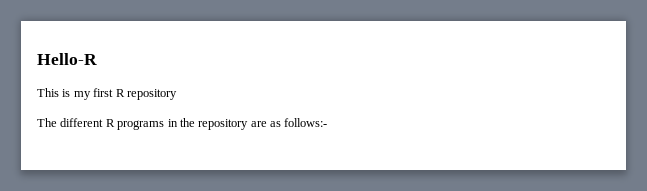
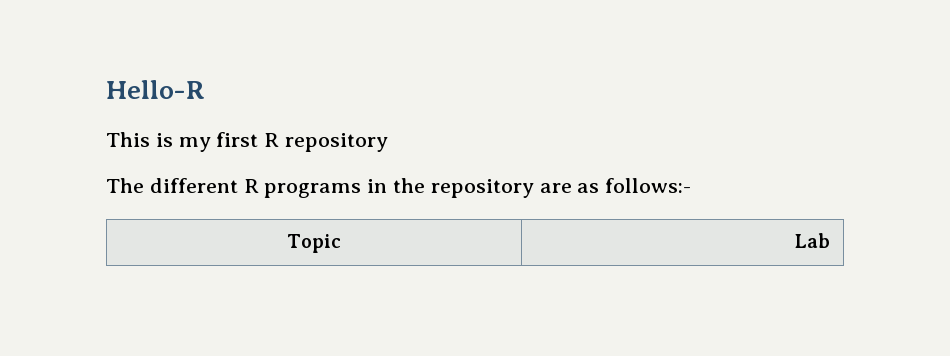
(328, 122) none -> [287,234,342,253] [794,233,830,248] // Topic | Lab

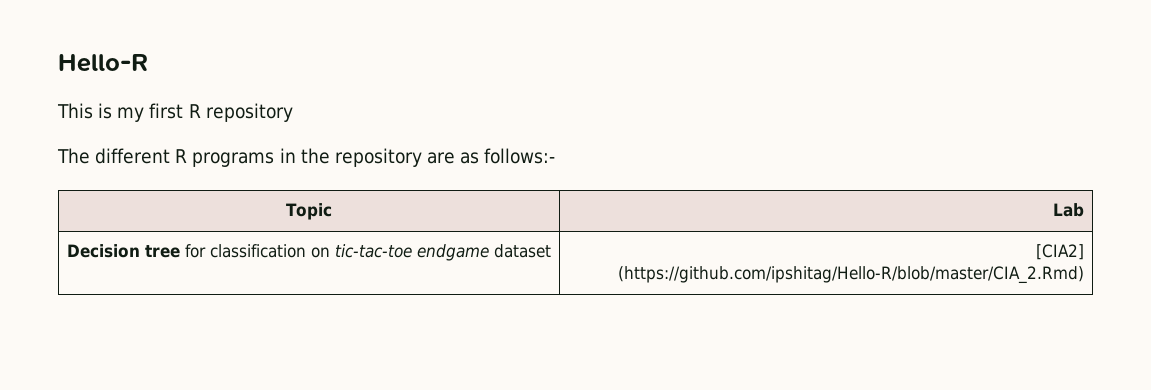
(830, 240) none -> [67,244,551,261] [1036,244,1085,260] [618,266,1085,284] // Decision tree for classification on tic-tac-toe endgame dataset | [CIA2] (https://github.com/ipshitag/Hello-R/blob/master/CIA_2.Rmd)

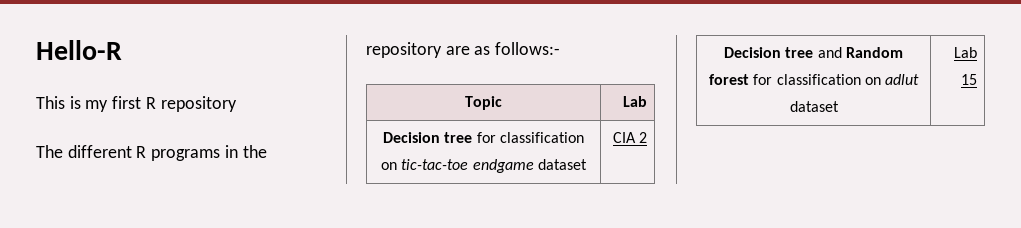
[1036,244,1085,260] [618,266,1085,284] [CIA2] (https://github.com/ipshitag/Hello-R/blob/master/CIA_2.Rmd) -> [612,132,648,143] [724,47,903,58] [708,74,920,85] [789,101,839,112] [954,47,978,58] [961,74,978,85] CIA 2 // Decision tree and Random forest for classification on adlut dataset | Lab 15

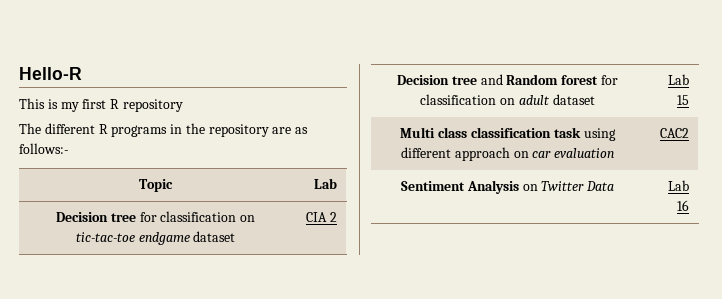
[885,74,920,85] adlut -> [518,95,550,105] adult
(978, 79) none -> [400,127,616,141] [400,147,615,161] [659,128,689,138] [400,180,615,194] [667,180,689,191] [676,200,689,211] // Multi class classification task using different approach on car evaluation | CAC2 // Sentiment Analysis on Twitter Data | Lab 16

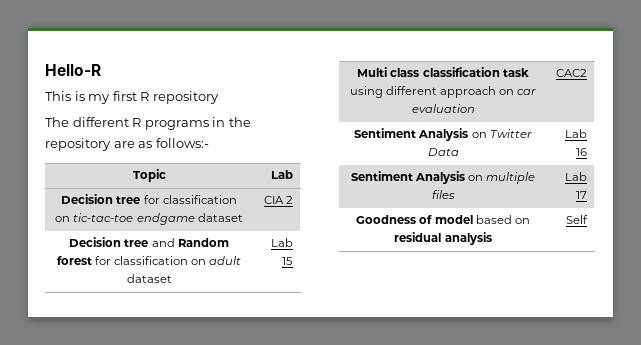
(689, 205) none -> [350,171,536,184] [431,190,455,199] [565,172,588,181] [576,191,588,199] [356,215,530,224] [394,232,492,245] [566,215,589,224] // Sentiment Analysis on multiple files | Lab 17 // Goodness of model based on residual analysis | Self

